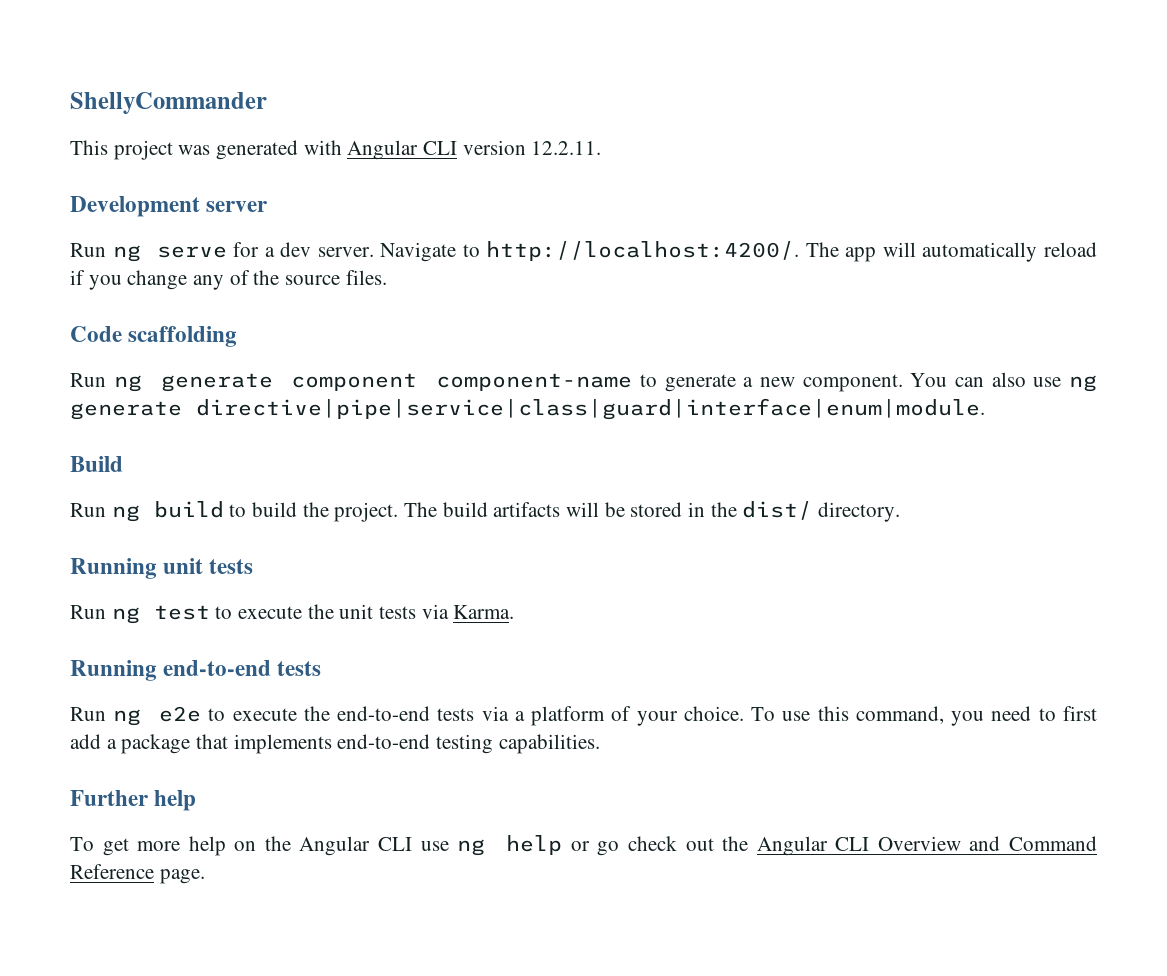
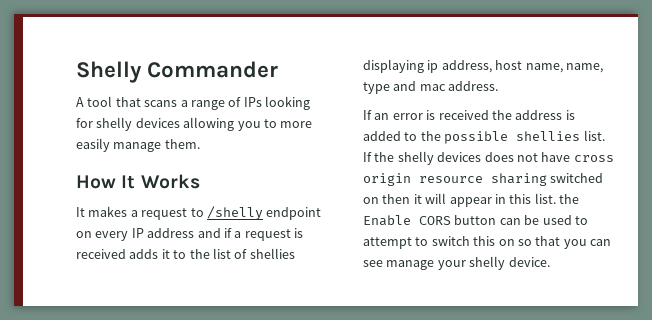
[70,92,267,114] [70,140,602,160] [70,196,268,217] [70,241,1097,262] [70,270,387,290] [70,326,238,347] [70,372,1097,392] [70,398,985,420] [70,456,123,472] [70,501,901,522] [70,558,254,579] [70,604,515,624] [70,660,322,681] [70,706,1098,726] [70,734,600,754] [70,790,197,811] [70,835,1097,856] [70,864,205,884] ShellyCommander // This project was generated with Angular CLI version 12.2.11. // Development server // Run ng serve for a dev server. Navigate to http://localhost:4200/. The app will automatically reload if you change any of the source files. // Code scaffolding // Run ng generate component component-name to generate a new component. You can also use ng generate directive|pipe|service|class|guard|interface|enum|module. // Build // Run ng build to build the project. The build artifacts will be stored in the dist/ directory. // Running unit tests // Run ng test to execute the unit tests via Karma. // Running end-to-end tests // Run ng e2e to execute the end-to-end tests via a platform of your choice. To use this command, you need to first add a package that implements end-to-end testing capabilities. // Further help // To get more help on the Angular CLI use ng help or go check out the Angular CLI Overview and Command Reference page. -> [76,61,279,83] [76,96,310,110] [76,117,313,131] [76,138,200,152] [76,174,200,189] [76,206,322,220] [76,228,303,241] [76,248,295,259] [363,59,603,73] [363,81,499,94] [363,110,575,120] [363,130,605,144] [363,151,614,165] [363,173,604,186] [363,193,579,207] [363,215,588,226] [363,236,611,249] [363,256,550,270] Shelly Commander // A tool that scans a range of IPs looking for shelly devices allowing you to more easily manage them. // How It Works // It makes a request to /shelly endpoint on every IP address and if a request is received adds it to the list of shellies displaying ip address, host name, name, type and mac address. // If an error is received the address is added to the possible shellies list. If the shelly devices does not have cross origin resource sharing switched on then it will appear in this list. the Enable CORS button can be used to attempt to switch this on so that you can see manage your shelly device.

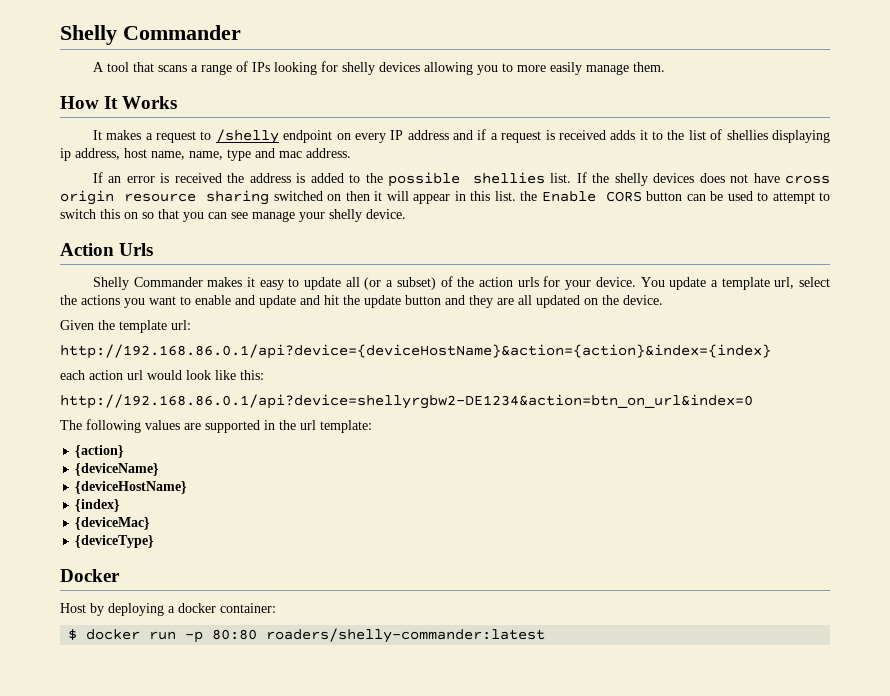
(550, 262) none -> [60,243,154,256] [92,276,830,290] [60,295,663,308] [60,320,191,333] [60,344,771,359] [60,370,264,380] [60,394,753,409] [60,419,372,433] [75,445,125,458] [75,463,160,476] [75,481,188,494] [75,499,121,512] [75,517,151,530] [75,535,155,548] [60,569,120,582] [60,603,276,616] [68,628,546,643] // Action Urls // Shelly Commander makes it easy to update all (or a subset) of the action urls for your device. You update a template url, select the actions you want to enable and update and hit the update button and they are all updated on the device. // Given the template url: // http://192.168.86.0.1/api?device={deviceHostName}&action={action}&index={index} // each action url would look like this: // http://192.168.86.0.1/api?device=shellyrgbw2-DE1234&action=btn_on_url&index=0 // The following values are supported in the url template: // {action} // {deviceName} // {deviceHostName} // {index} // {deviceMac} // {deviceType} // Docker // Host by deploying a docker container: // $ docker run -p 80:80 roaders/shelly-commander:latest

